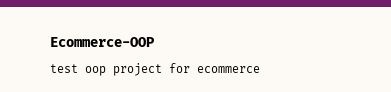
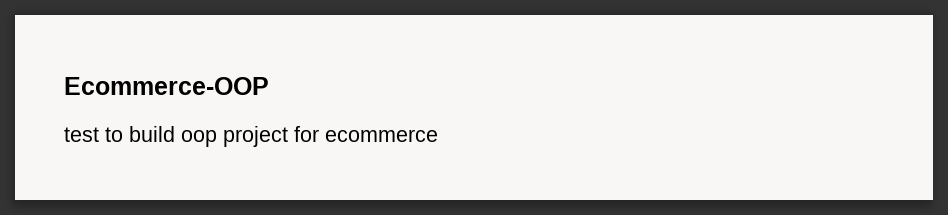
(78, 68) none -> [105,126,175,142] to build

